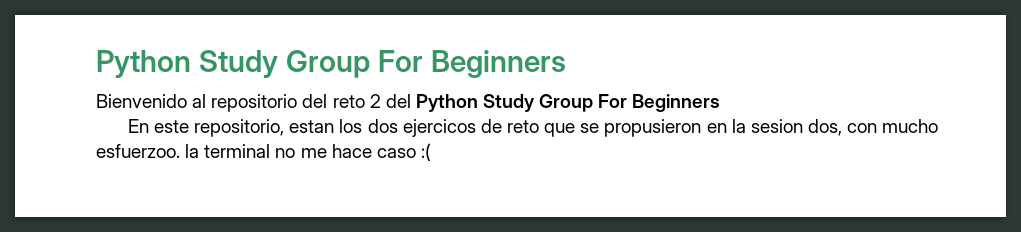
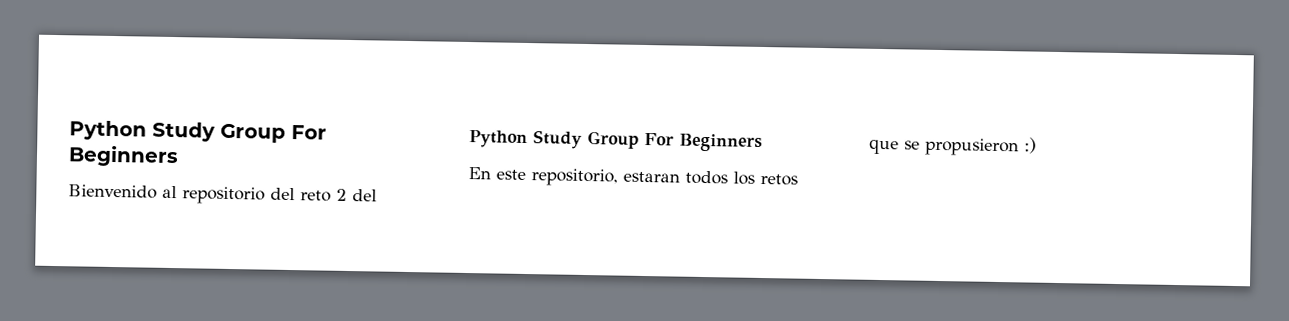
[289,119,939,137] [96,143,431,161] estan los dos ejercicos de reto que se propusieron en la sesion dos, con mucho esfuerzoo. la terminal no me hace caso :( -> [623,170,798,186] [869,137,1037,157] estaran todos los retos que se propusieron :)

